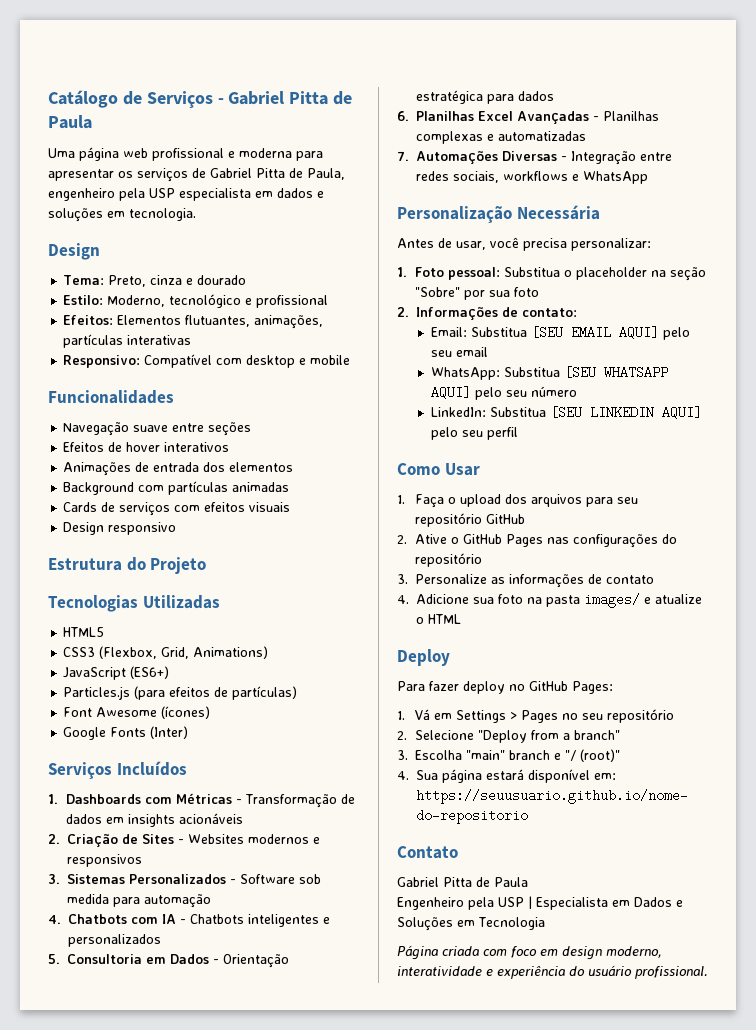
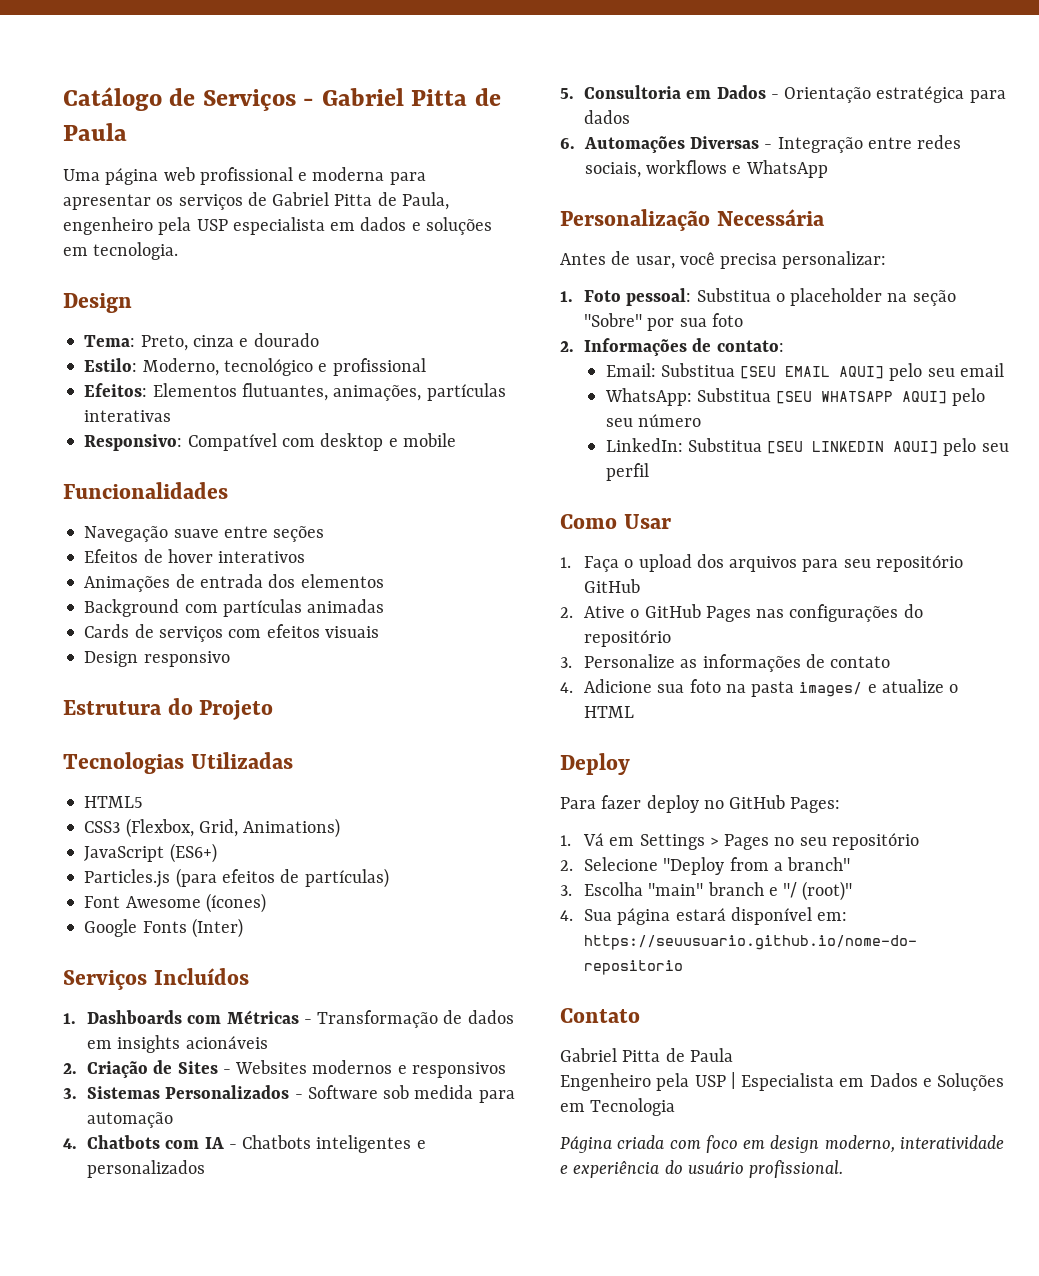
[416,111,659,124] [416,131,586,144] [397,151,409,161] Planilhas Excel Avançadas - Planilhas complexas e automatizadas // 7. -> (575, 143) none

